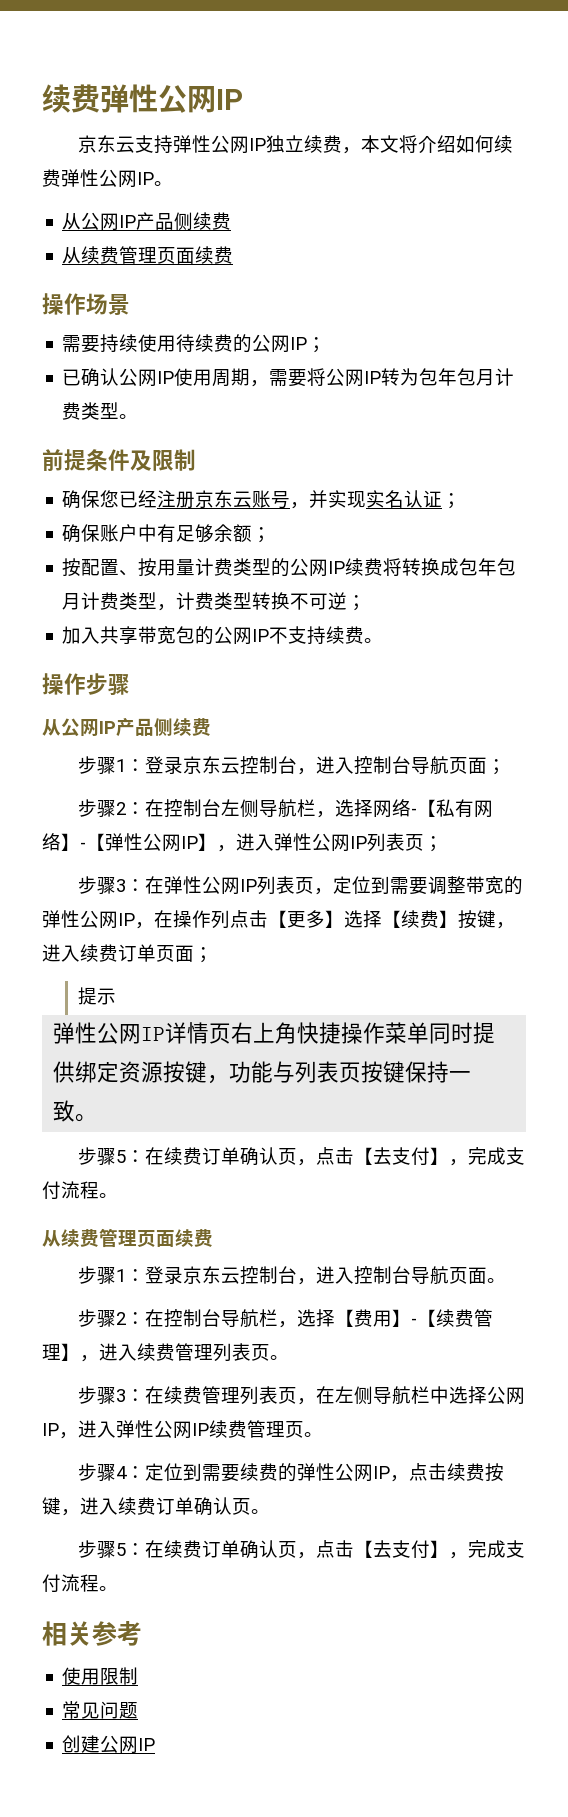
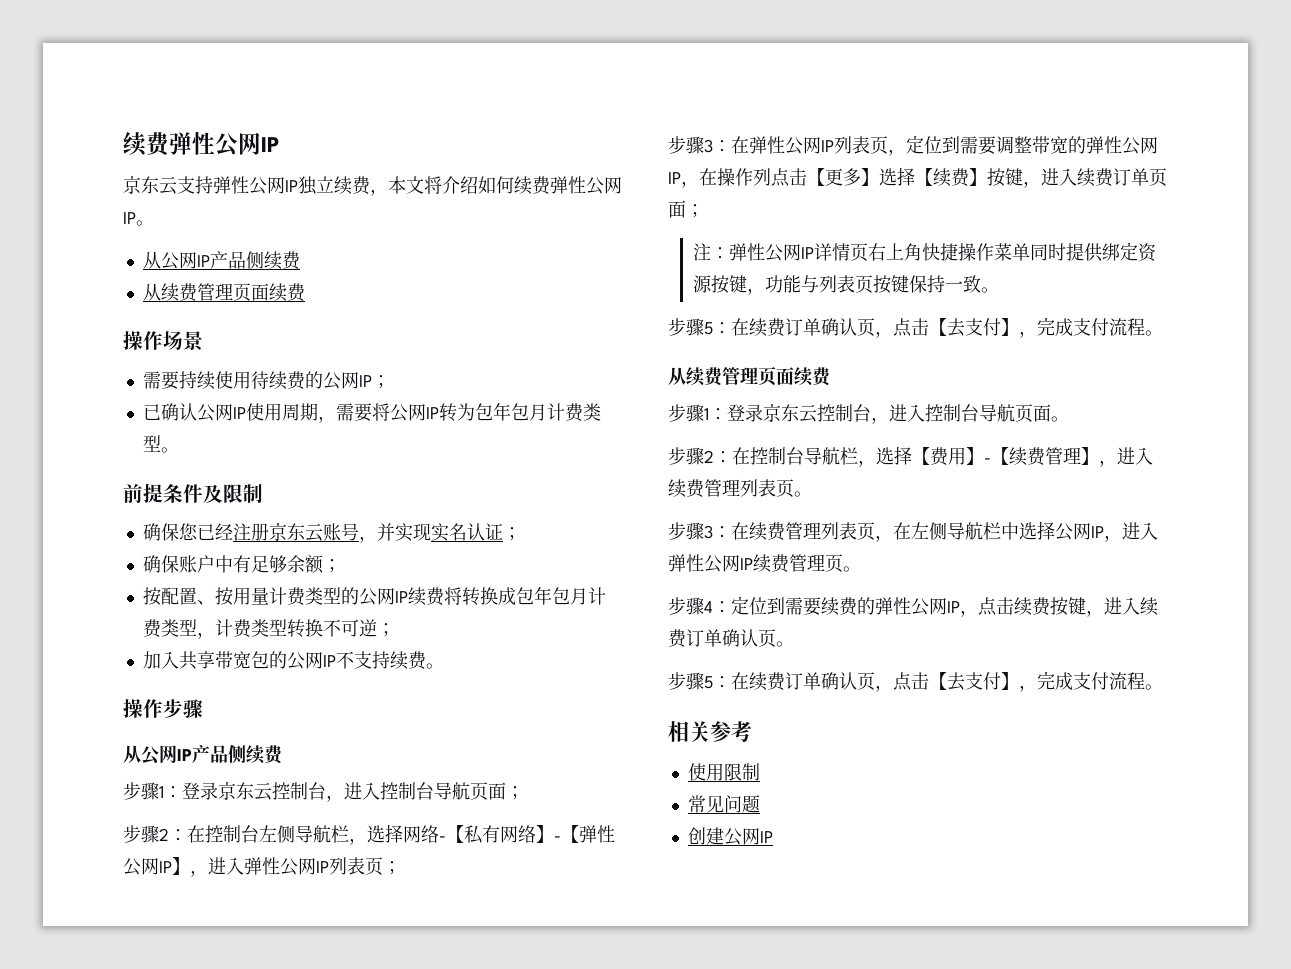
[77,987,116,1005] 提示 // -> [692,243,729,261] 注：

